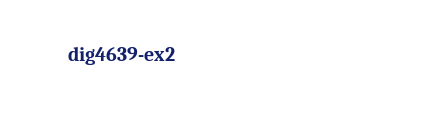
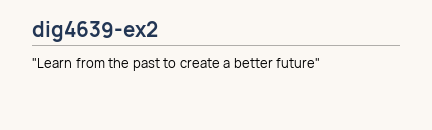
(175, 55) none -> [32,58,321,71] // "Learn from the past to create a better future"

